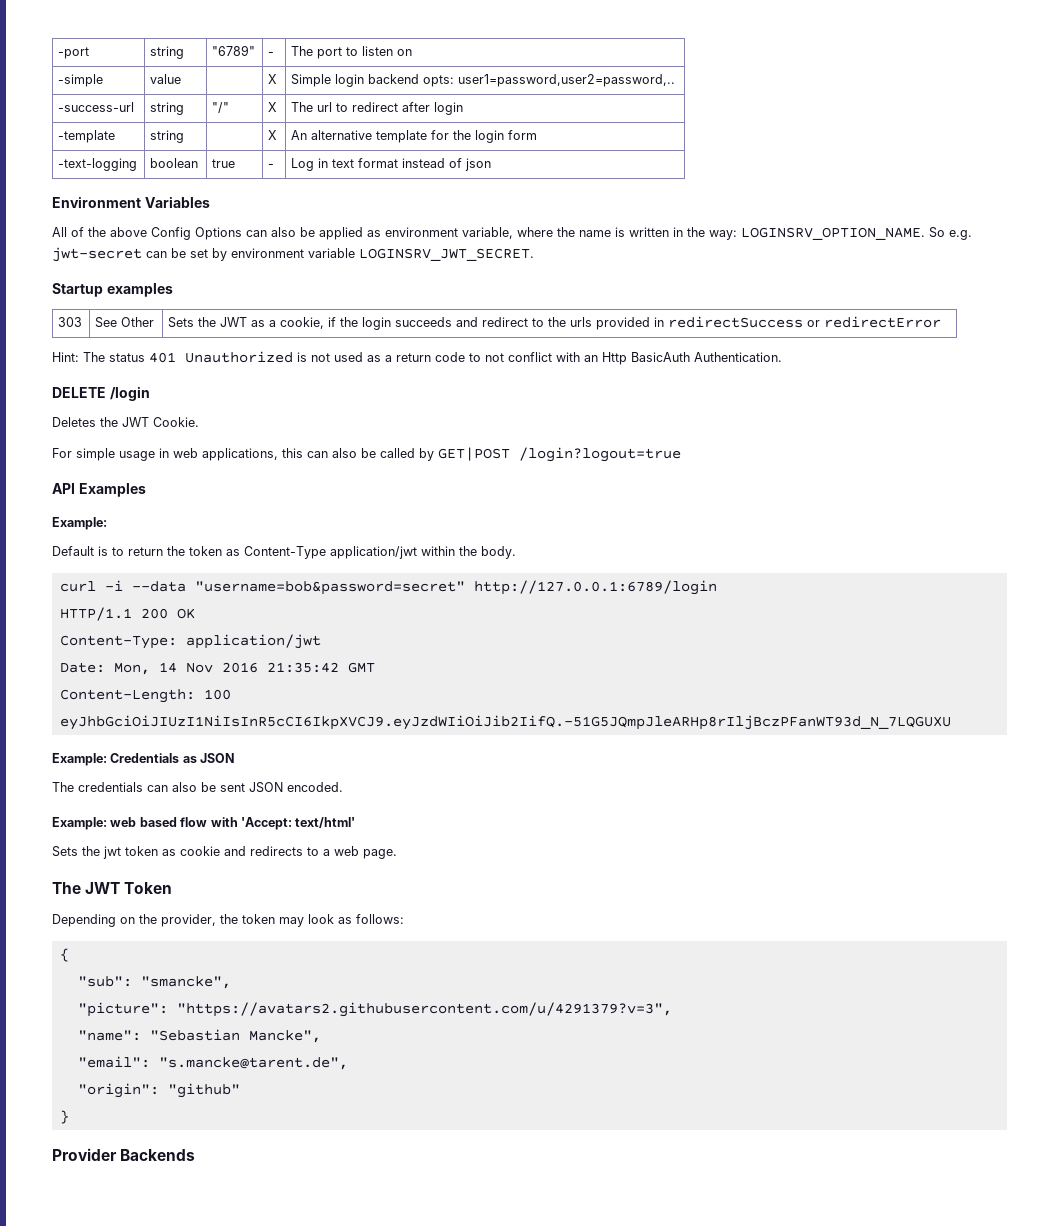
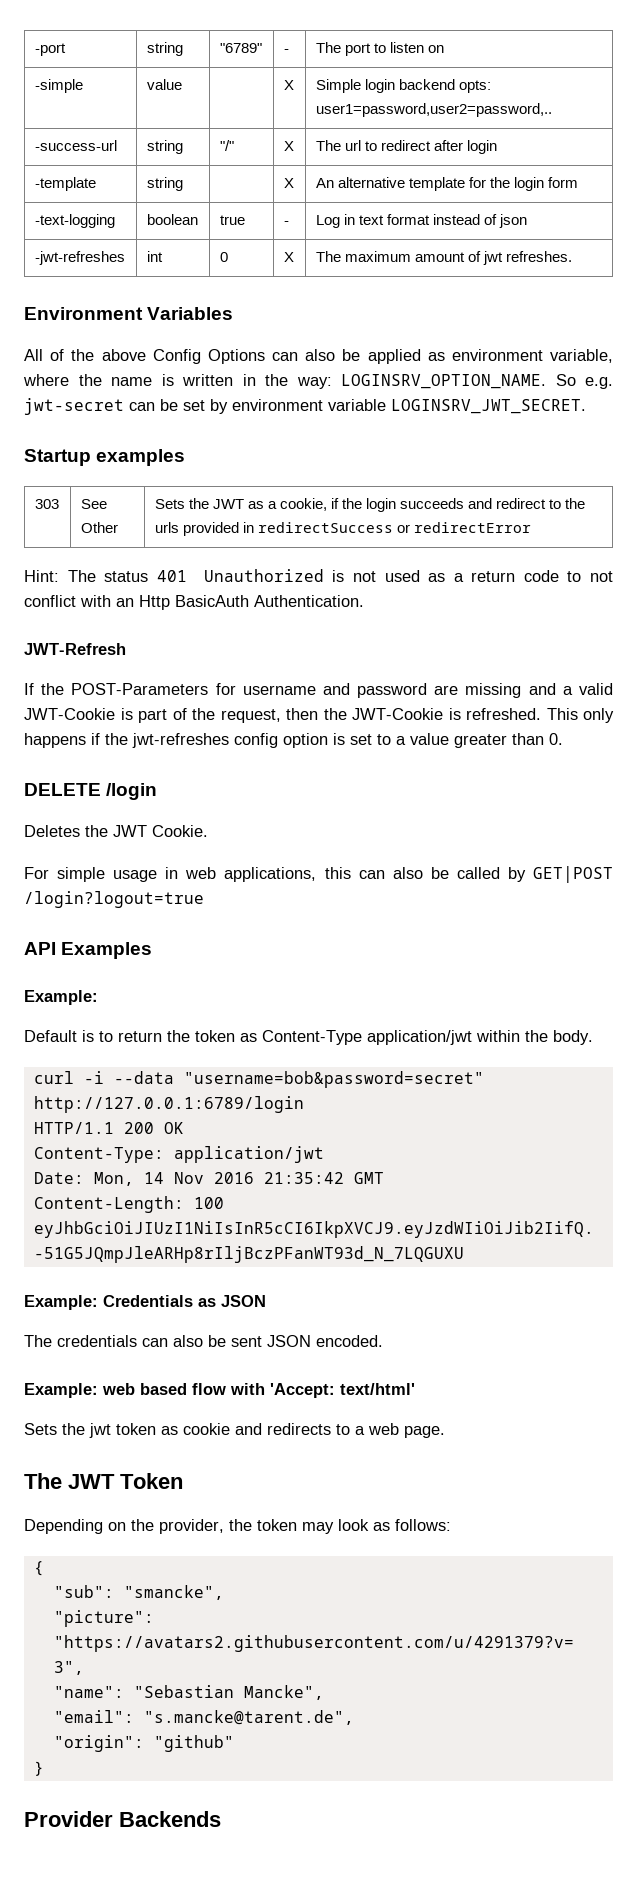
(492, 164) none -> [34,251,125,265] [146,251,163,262] [219,252,228,262] [283,252,294,262] [315,251,572,265] // -jwt-refreshes | int | 0 | X | The maximum amount of jwt refreshes.
(782, 357) none -> [24,643,126,655] [24,683,613,698] [24,708,614,723] [24,733,563,748] // JWT-Refresh // If the POST-Parameters for username and password are missing and a valid JWT-Cookie is part of the request, then the JWT-Cookie is refreshed. This only happens if the jwt-refreshes config option is set to a value greater than 0.

